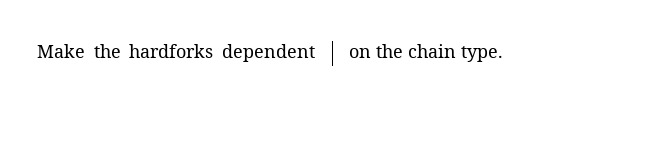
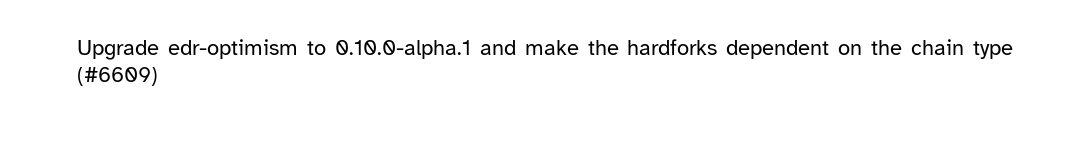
[37,44,85,58] Make -> [77,39,579,60] Upgrade edr-optimism to 0.10.0-alpha.1 and make
[461,46,503,62] type. -> [972,41,1013,59] [77,67,158,86] type (#6609)

